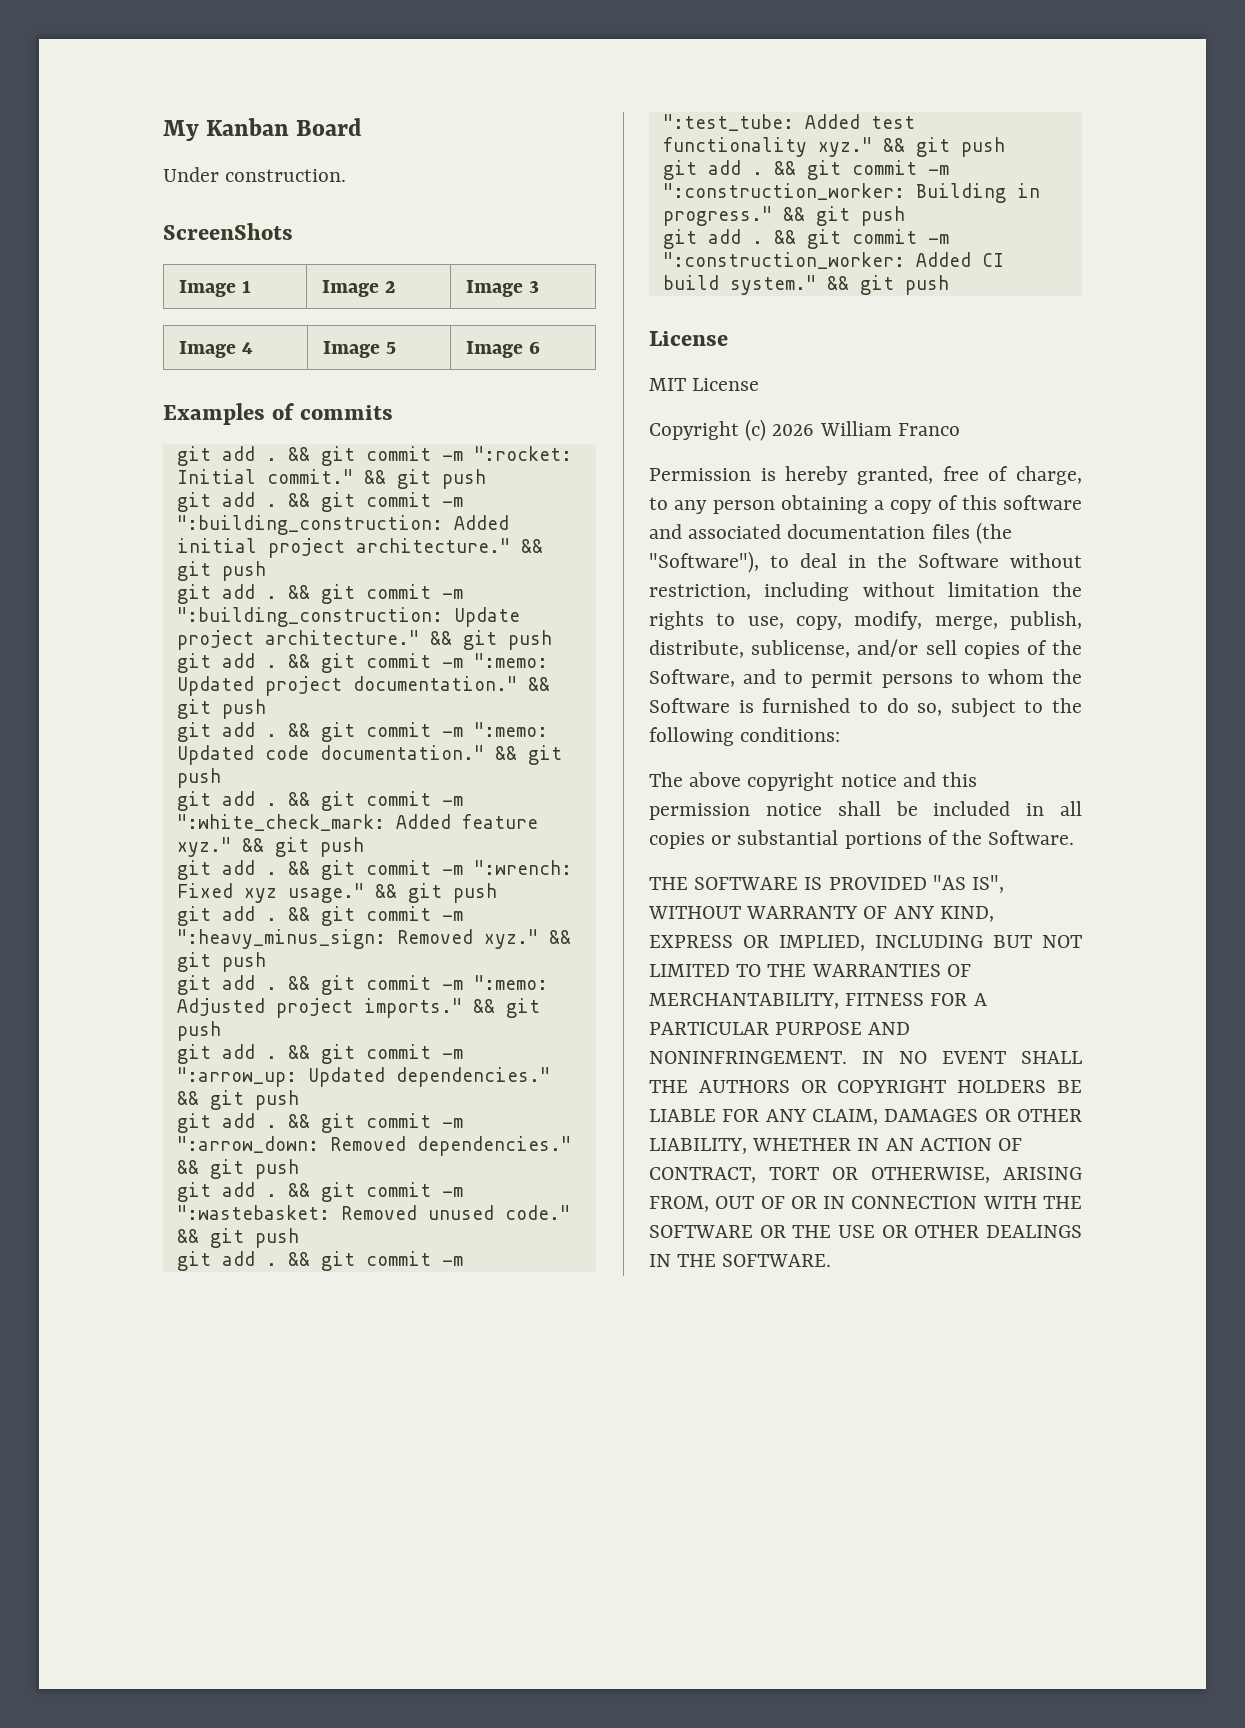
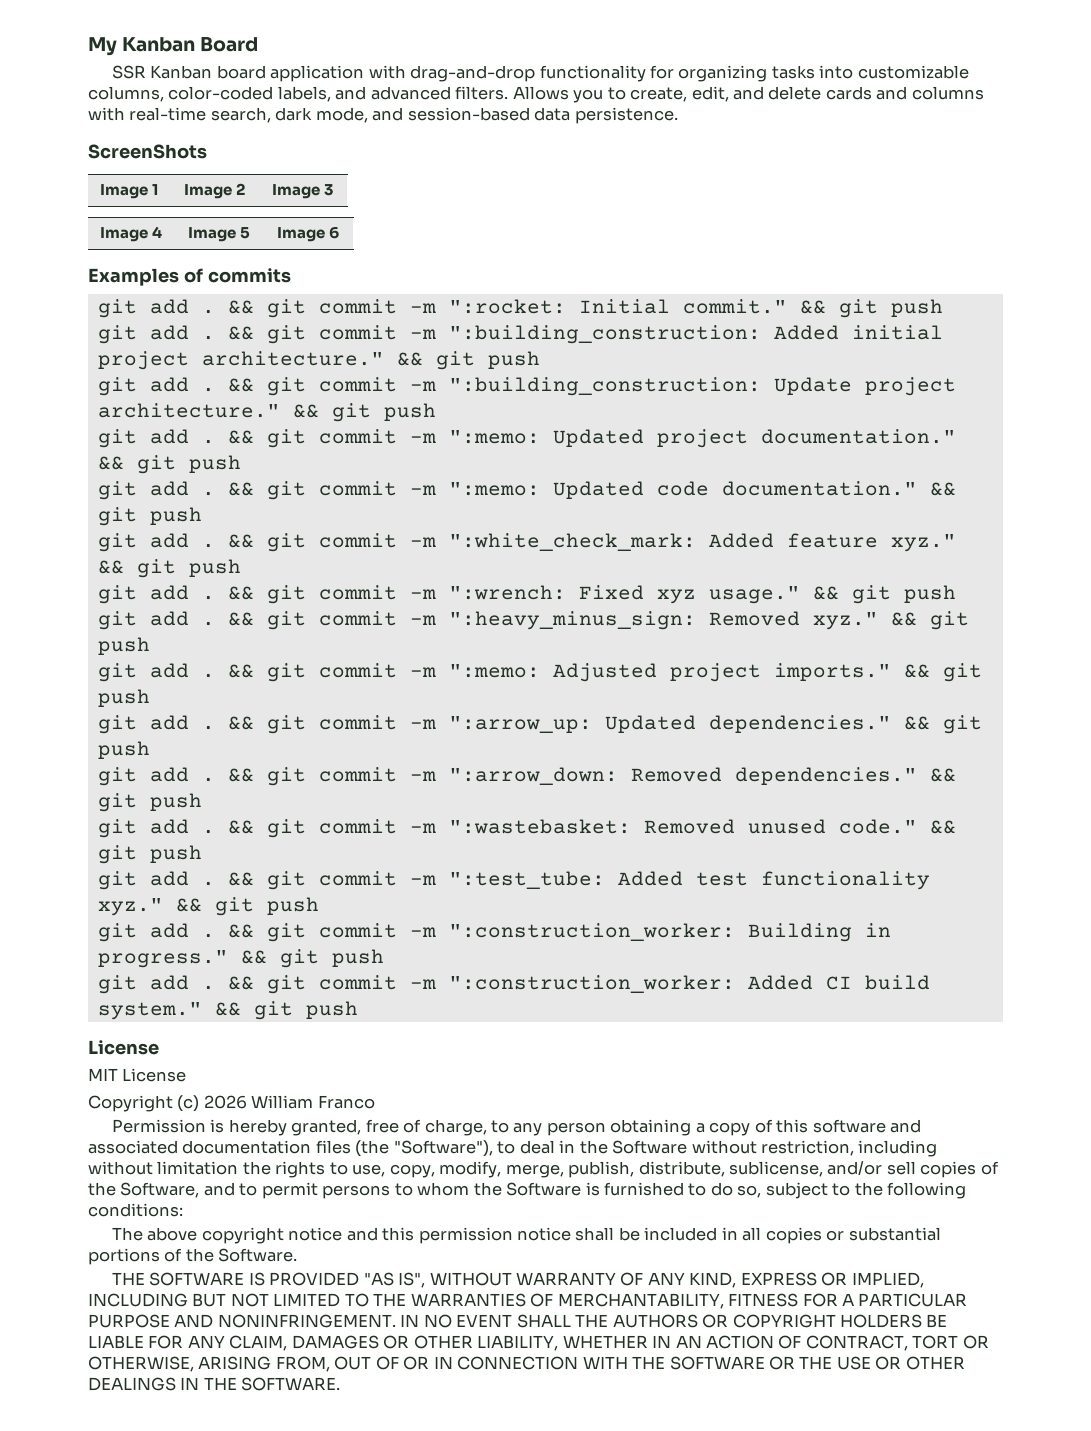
[163,167,347,182] Under construction. -> [111,65,969,82] [88,86,984,103] [88,107,678,124] SSR Kanban board application with drag-and-drop functionality for organizing tasks into customizable columns, color-coded labels, and advanced filters. Allows you to create, edit, and delete cards and columns with real-time search, dark mode, and session-based data persistence.

